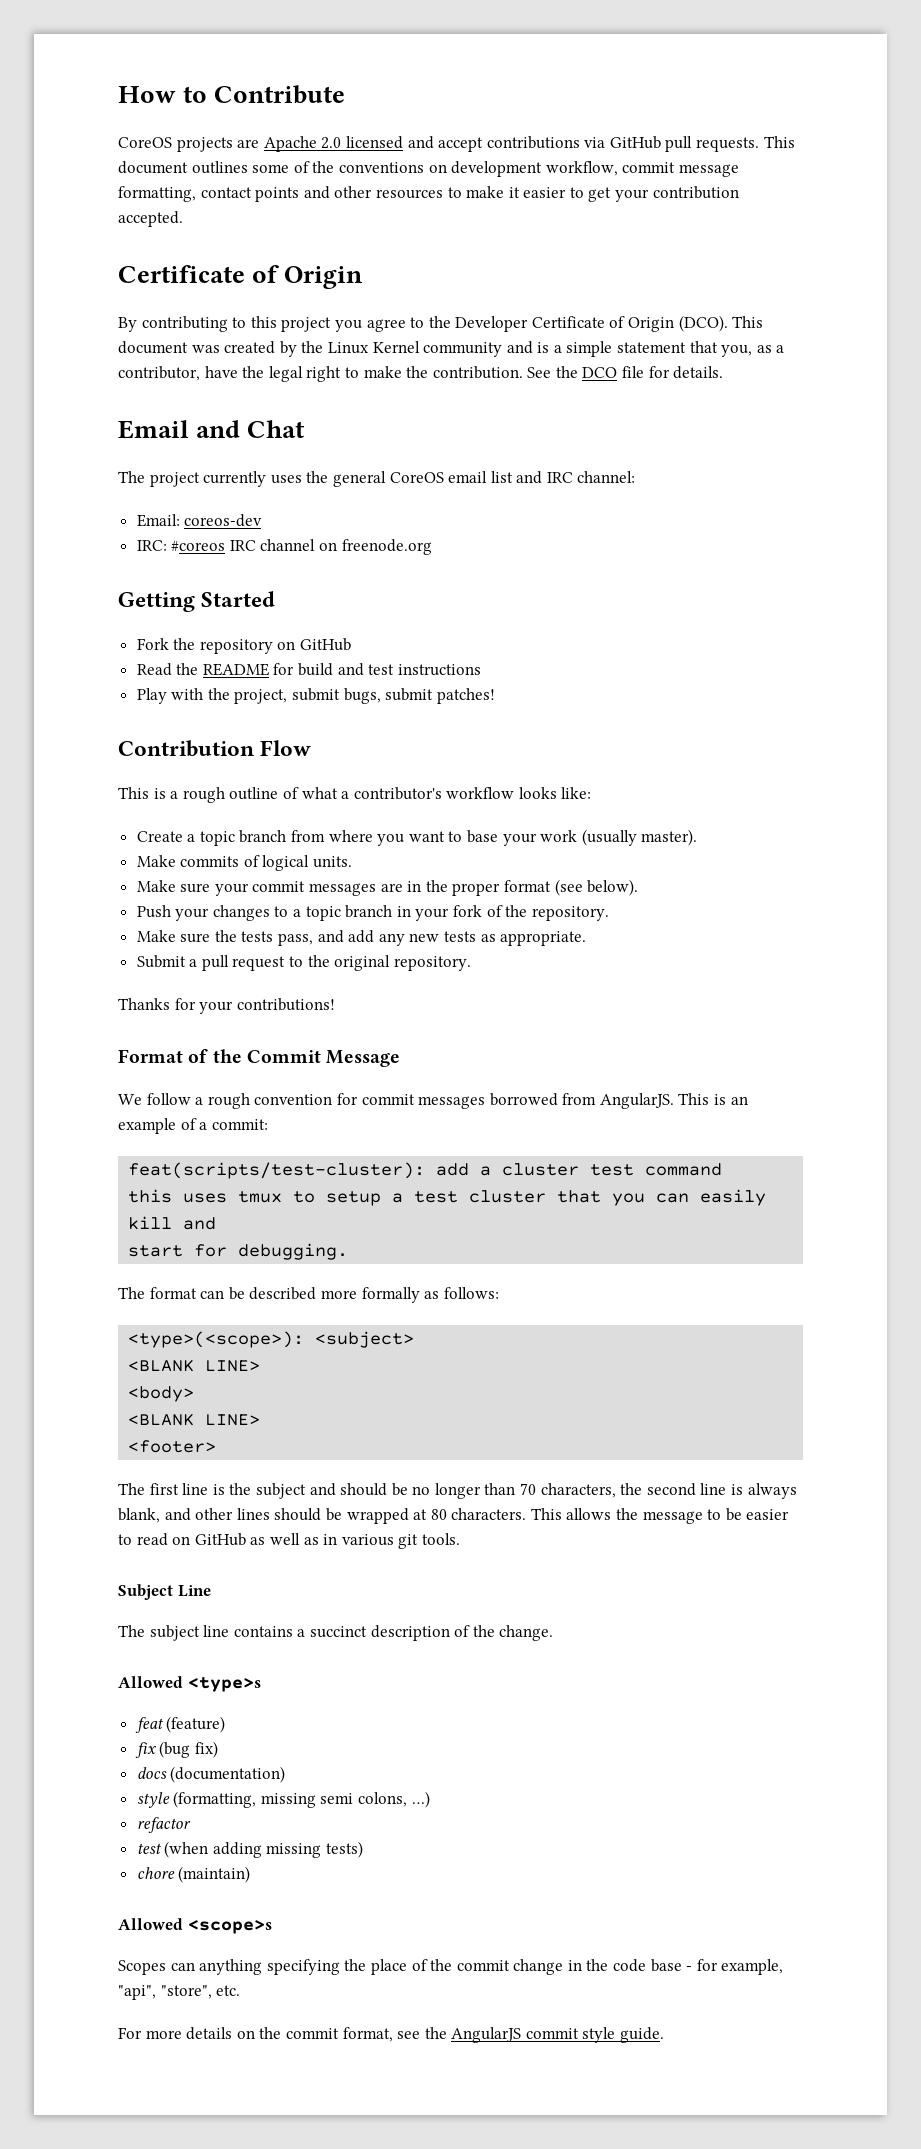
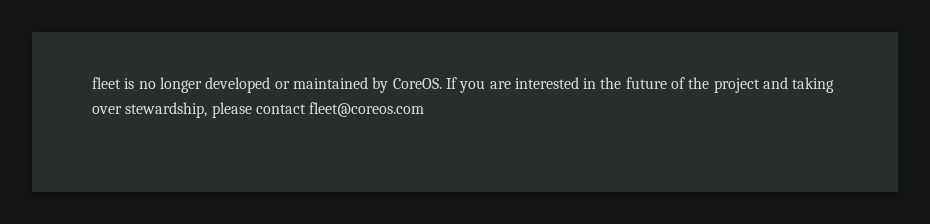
[118,85,346,104] [118,136,795,152] [118,161,739,177] [118,186,739,202] [118,211,183,227] [118,265,364,289] [118,315,764,332] [118,341,785,357] [118,366,724,382] [118,420,306,439] [118,471,636,487] [136,514,263,527] [136,539,432,555] [118,591,276,612] [136,638,352,654] [136,663,481,676] [136,688,495,704] [118,740,312,757] [118,787,592,803] [136,829,698,846] [136,855,353,871] [136,879,639,896] [136,905,609,921] [136,930,587,946] [136,955,471,971] [118,998,335,1014] [118,1049,401,1067] [118,1093,748,1109] [118,1118,268,1134] [128,1162,723,1179] [128,1189,767,1206] [128,1216,217,1230] [128,1243,349,1260] [118,1287,499,1303] [128,1331,415,1348] [128,1360,261,1372] [128,1386,195,1402] [128,1414,261,1426] [128,1440,217,1453] [118,1483,797,1499] [118,1508,790,1524] [118,1533,460,1549] [118,1584,211,1600] [118,1625,554,1641] [118,1676,261,1692] [134,1716,226,1733] [134,1741,218,1758] [136,1766,286,1783] [136,1791,430,1808] [136,1817,191,1833] [136,1841,364,1858] [136,1866,251,1883] [118,1918,272,1934] [118,1959,784,1975] [118,1985,241,2000] [118,2027,665,2043] How to Contribute // CoreOS projects are Apache 2.0 licensed and accept contributions via GitHub pull requests. This document outlines some of the conventions on development workflow, commit message formatting, contact points and other resources to make it easier to get your contribution accepted. // Certificate of Origin // By contributing to this project you agree to the Developer Certificate of Origin (DCO). This document was created by the Linux Kernel community and is a simple statement that you, as a contributor, have the legal right to make the contribution. See the DCO file for details. // Email and Chat // The project currently uses the general CoreOS email list and IRC channel: // Email: coreos-dev // IRC: #coreos IRC channel on freenode.org // Getting Started // Fork the repository on GitHub // Read the README for build and test instructions // Play with the project, submit bugs, submit patches! // Contribution Flow // This is a rough outline of what a contributor's workflow looks like: // Create a topic branch from where you want to base your work (usually master). // Make commits of logical units. // Make sure your commit messages are in the proper format (see below). // Push your changes to a topic branch in your fork of the repository. // Make sure the tests pass, and add any new tests as appropriate. // Submit a pull request to the original repository. // Thanks for your contributions! // Format of the Commit Message // We follow a rough convention for commit messages borrowed from AngularJS. This is an example of a commit: // feat(scripts/test-cluster): add a cluster test command // this uses tmux to setup a test cluster that you can easily kill and // start for debugging. // The format can be described more formally as follows: // <type>(<scope>): <subject> // <BLANK LINE> // <body> // <BLANK LINE> // <footer> // The first line is the subject and should be no longer than 70 characters, the second line is always blank, and other lines should be wrapped at 80 characters. This allows the message to be easier to read on GitHub as well as in various git tools. // Subject Line // The subject line contains a succinct description of the change. // Allowed <type>s // feat (feature) // fix (bug fix) // docs (documentation) // style (formatting, missing semi colons, …) // refactor // test (when adding missing tests) // chore (maintain) // Allowed <scope>s // Scopes can anything specifying the place of the commit change in the code base - for example, "api", "store", etc. // For more details on the commit format, see the AngularJS commit style guide. -> [92,77,835,93] [92,102,425,118] fleet is no longer developed or maintained by CoreOS. If you are interested in the future of the project and taking over stewardship, please contact fleet@coreos.com

